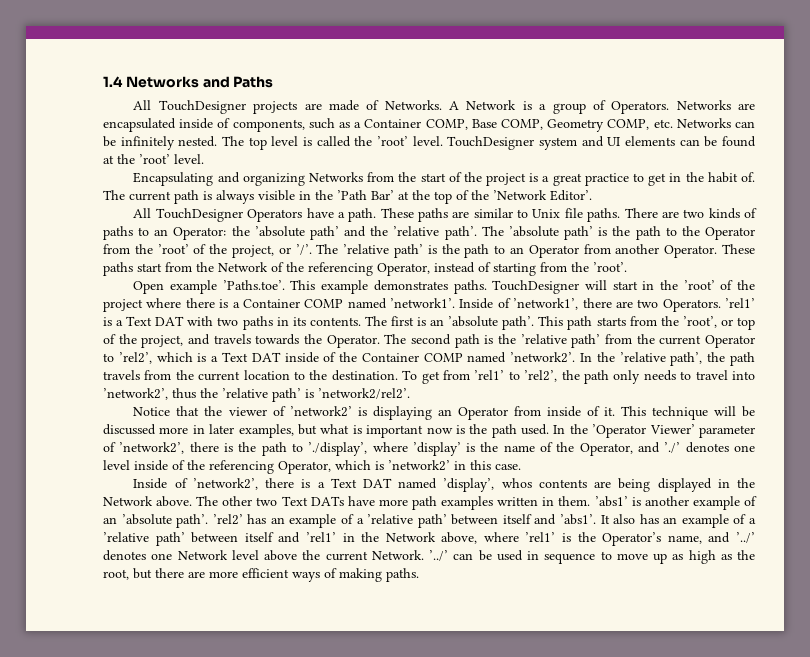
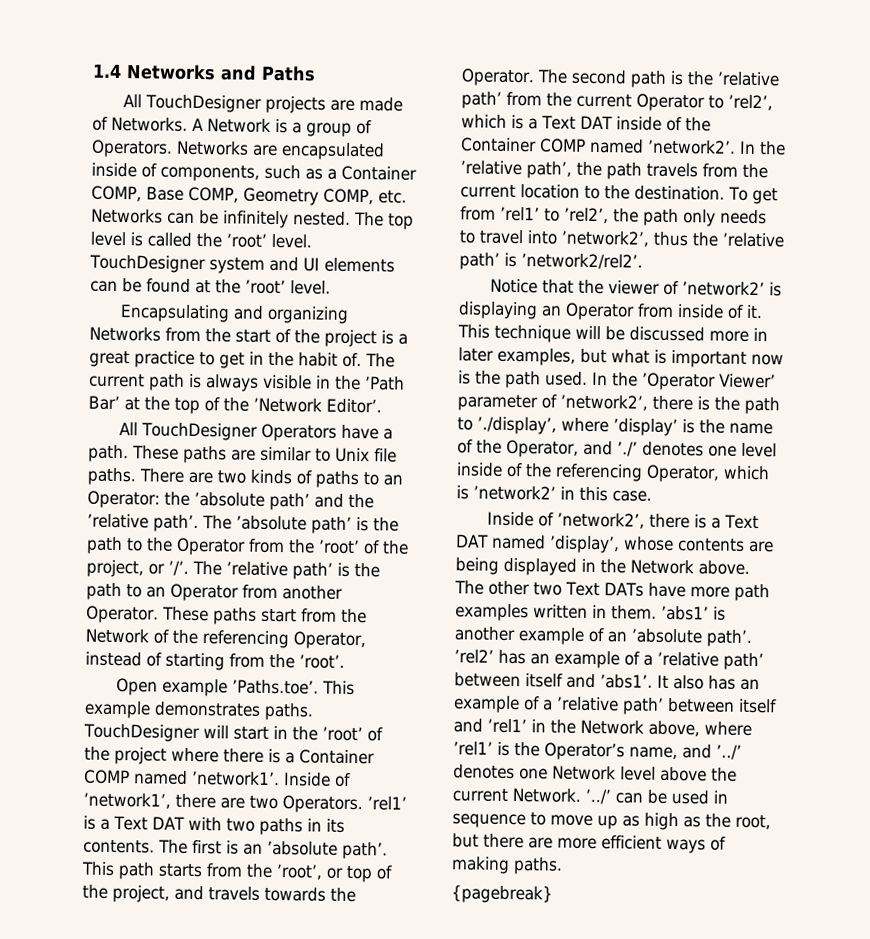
[501,478,532,488] whos -> [622,536,674,551] whose
(419, 575) none -> [451,885,553,904] // {pagebreak}

